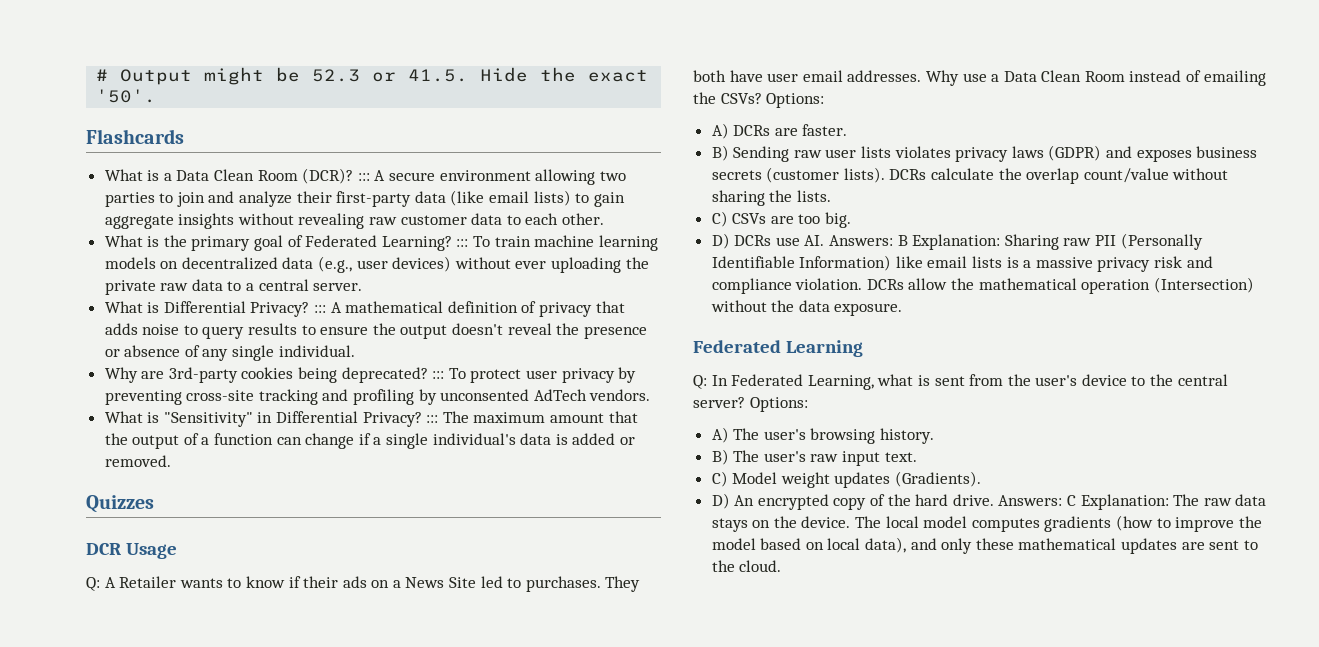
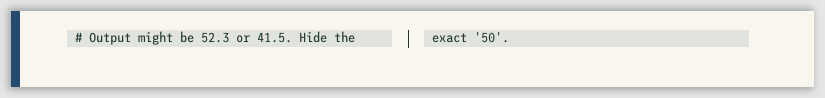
[86,129,184,144] [104,168,626,185] [104,190,625,207] [104,213,605,229] [104,235,658,251] [104,256,649,273] [104,279,363,295] [104,301,625,317] [104,323,647,339] [104,345,355,361] [104,367,637,383] [104,389,651,405] [104,411,638,427] [104,433,635,449] [104,455,171,467] [86,495,154,513] [86,543,177,559] [86,576,641,592] [693,70,1266,86] [693,92,825,108] [711,123,848,139] [711,145,1258,162] [711,167,1229,184] [711,190,831,206] [711,211,852,228] [711,233,1203,250] [711,255,1213,272] [711,277,1254,294] [710,300,903,316] [693,340,863,357] [693,374,1228,390] [693,397,808,412] [711,427,935,444] [711,449,917,466] [711,471,982,488] [711,493,1267,510] [711,515,1262,532] [711,537,1258,554] [711,560,782,572] // Flashcards // What is a Data Clean Room (DCR)? ::: A secure environment allowing two parties to join and analyze their first-party data (like email lists) to gain aggregate insights without revealing raw customer data to each other. // What is the primary goal of Federated Learning? ::: To train machine learning models on decentralized data (e.g., user devices) without ever uploading the private raw data to a central server. // What is Differential Privacy? ::: A mathematical definition of privacy that adds noise to query results to ensure the output doesn't reveal the presence or absence of any single individual. // Why are 3rd-party cookies being deprecated? ::: To protect user privacy by preventing cross-site tracking and profiling by unconsented AdTech vendors. // What is "Sensitivity" in Differential Privacy? ::: The maximum amount that the output of a function can change if a single individual's data is added or removed. // Quizzes // DCR Usage // Q: A Retailer wants to know if their ads on a News Site led to purchases. They both have user email addresses. Why use a Data Clean Room instead of emailing the CSVs? Options: // A) DCRs are faster. // B) Sending raw user lists violates privacy laws (GDPR) and exposes business secrets (customer lists). DCRs calculate the overlap count/value without sharing the lists. // C) CSVs are too big. // D) DCRs use AI. Answers: B Explanation: Sharing raw PII (Personally Identifiable Information) like email lists is a massive privacy risk and compliance violation. DCRs allow the mathematical operation (Intersection) without the data exposure. // Federated Learning // Q: In Federated Learning, what is sent from the user's device to the central server? Options: // A) The user's browsing history. // B) The user's raw input text. // C) Model weight updates (Gradients). // D) An encrypted copy of the hard drive. Answers: C Explanation: The raw data stays on the device. The local model computes gradients (how to improve the model based on local data), and only these mathematical updates are sent to the cloud. -> (509, 37) none

